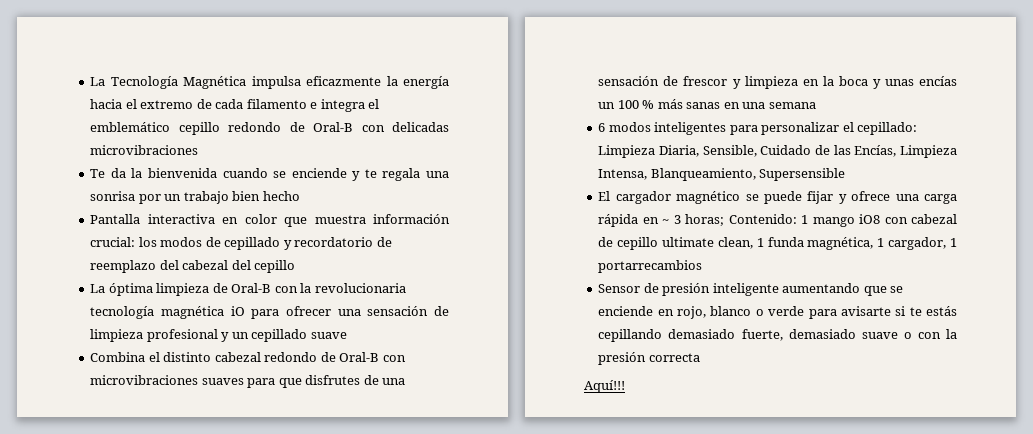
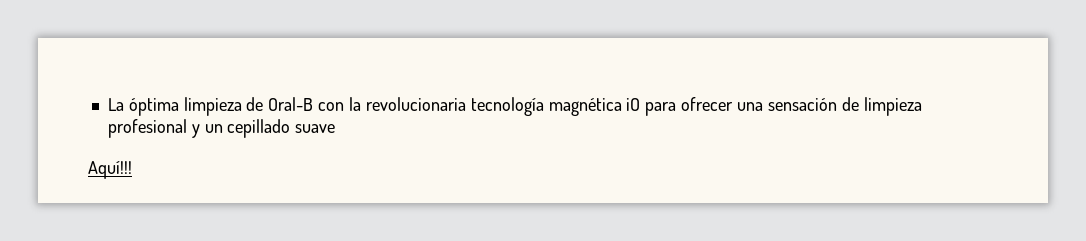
[90,76,449,89] [90,99,380,112] [90,122,449,135] [90,145,199,155] [90,168,449,181] [90,191,300,204] [90,214,450,227] [90,237,392,250] [90,260,296,273] [90,284,106,293] La Tecnología Magnética impulsa eficazmente la energía hacia el extremo de cada filamento e integra el emblemático cepillo redondo de Oral-B con delicadas microvibraciones // Te da la bienvenida cuando se enciende y te regala una sonrisa por un trabajo bien hecho // Pantalla interactiva en color que muestra información crucial: los modos de cepillado y recordatorio de reemplazo del cabezal del cepillo // La -> [107,98,124,111] La
[90,352,406,362] [90,375,406,388] [598,76,957,89] [598,99,816,109] [598,122,918,135] [598,145,957,158] [598,168,846,181] [598,191,957,204] [598,214,957,227] [598,237,957,250] [598,260,703,273] [598,283,904,296] [598,306,957,319] [598,329,957,342] [598,352,700,365] // Combina el distinto cabezal redondo de Oral-B con microvibraciones suaves para que disfrutes de una sensación de frescor y limpieza en la boca y unas encías un 100 % más sanas en una semana // 6 modos inteligentes para personalizar el cepillado: Limpieza Diaria, Sensible, Cuidado de las Encías, Limpieza Intensa, Blanqueamiento, Supersensible // El cargador magnético se puede fijar y ofrece una carga rápida en ~ 3 horas; Contenido: 1 mango iO8 con cabezal de cepillo ultimate clean, 1 funda magnética, 1 cargador, 1 portarrecambios // Sensor de presión inteligente aumentando que se enciende en rojo, blanco o verde para avisarte si te estás cepillando demasiado fuerte, demasiado suave o con la presión correcta -> (336, 128) none

